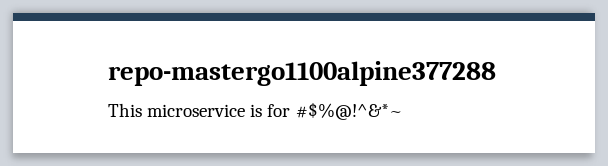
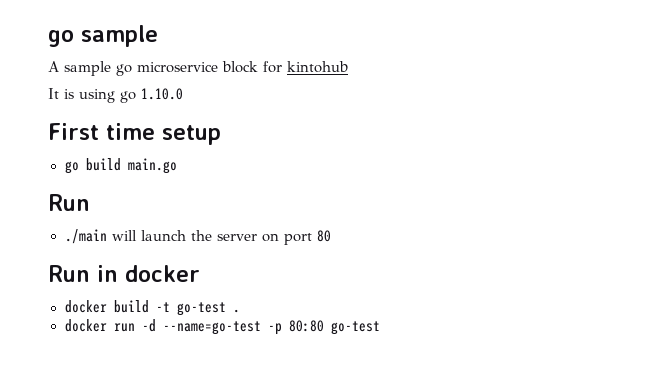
[108,61,496,86] [108,102,403,120] repo-mastergo1100alpine377288 // This microservice is for #$%@!^&*~ -> [48,25,158,47] [48,61,348,76] [48,88,183,103] [48,123,221,145] [64,158,177,174] [48,194,90,211] [64,229,331,245] [48,265,200,282] [64,300,240,316] [64,319,380,335] go sample // A sample go microservice block for kintohub // It is using go 1.10.0 // First time setup // go build main.go // Run // ./main will launch the server on port 80 // Run in docker // docker build -t go-test . // docker run -d --name=go-test -p 80:80 go-test

